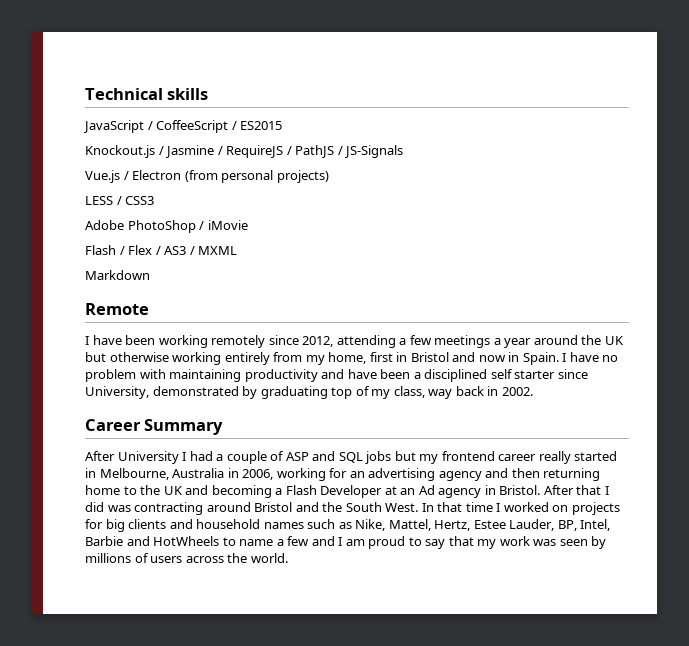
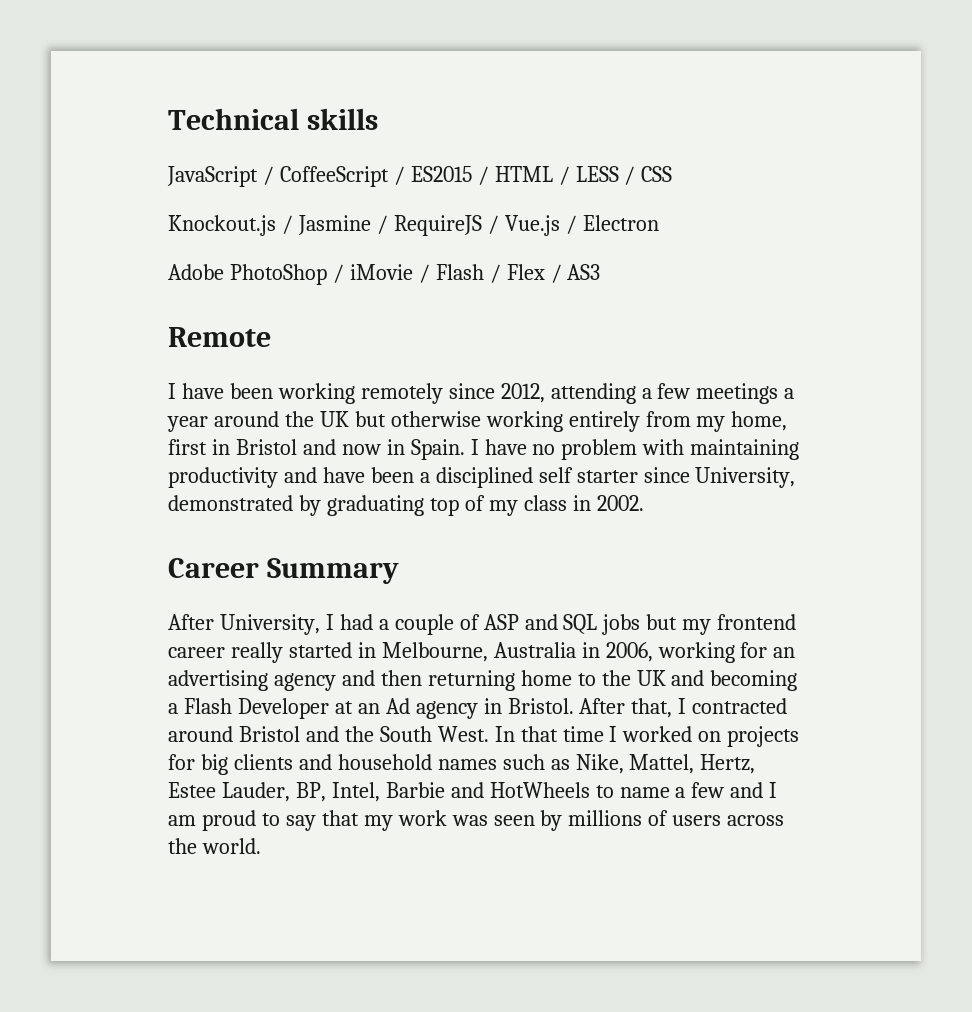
(283, 125) none -> [477,166,673,185] / HTML / LESS / CSS
[295,145,404,158] PathJS / JS-Signals // -> (499, 224) none
[184,170,329,183] [85,196,155,205] (from personal projects) // LESS / CSS3 -> (659, 223) none
(248, 225) // -> [418,264,430,283] /
[189,246,238,255] [85,270,150,280] / MXML // Markdown -> (601, 272) none
[393,386,484,399] class, way back -> [523,495,567,511] class
[117,451,179,464] University -> [219,614,320,635] University,
[576,485,609,495] [85,502,204,515] that I did was contracting -> [631,698,788,718] that, I contracted

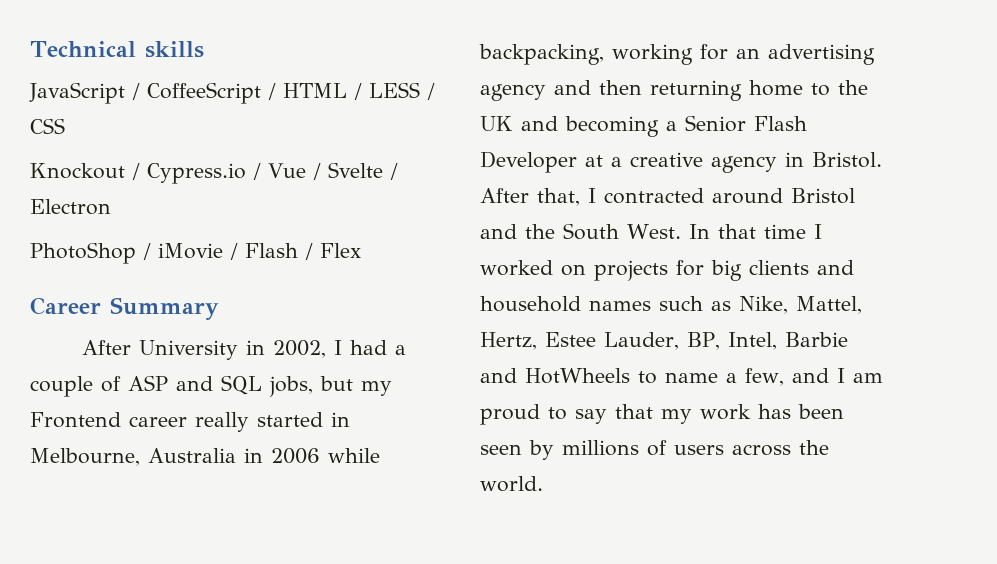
[410,166,489,185] ES2015 / -> (276, 91) none
[168,215,560,236] Knockout.js / Jasmine / RequireJS / Vue.js -> [30,162,383,184] Knockout / Cypress.io / Vue / Svelte
[168,264,224,280] Adobe -> (111, 207) none
[550,264,601,283] [168,327,271,347] [168,383,795,404] [167,411,788,432] [168,439,800,460] [168,467,796,488] [168,495,644,516] / AS3 // Remote // I have been working remotely since 2012, attending a few meetings a year around the UK but otherwise working entirely from my home, first in Bristol and now in Spain. I have no problem with maintaining productivity and have been a disciplined self starter since University, demonstrated by graduating top of my class in 2002. -> (361, 250) none
[219,614,320,635] University, -> [138,340,326,360] University in 2002,
[602,614,641,635] jobs -> [269,376,313,397] jobs,
[717,614,797,630] frontend -> [30,412,121,428] Frontend
[605,642,653,662] 2006, -> [271,448,380,464] [479,44,604,65] 2006 while backpacking,
(178, 708) none -> [685,115,746,132] Senior
[357,698,410,714] an Ad -> [611,152,703,167] a creative
[691,782,725,798] few -> [745,368,784,386] few,
[451,815,488,826] was -> [758,404,844,419] has been

